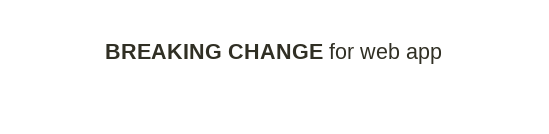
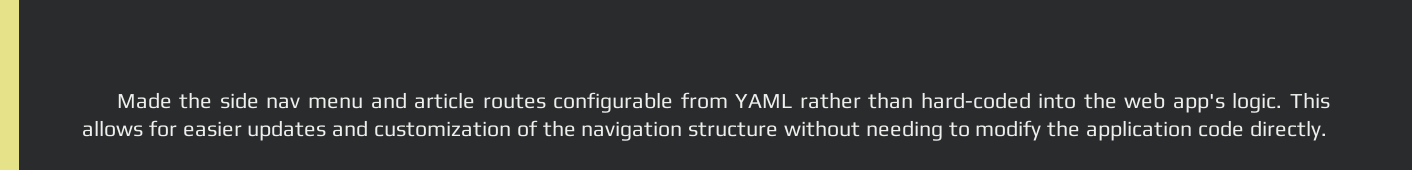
[105,43,442,64] BREAKING CHANGE for web app -> [116,92,1330,113] [82,120,1327,141] Made the side nav menu and article routes configurable from YAML rather than hard-coded into the web app's logic. This allows for easier updates and customization of the navigation structure without needing to modify the application code directly.

